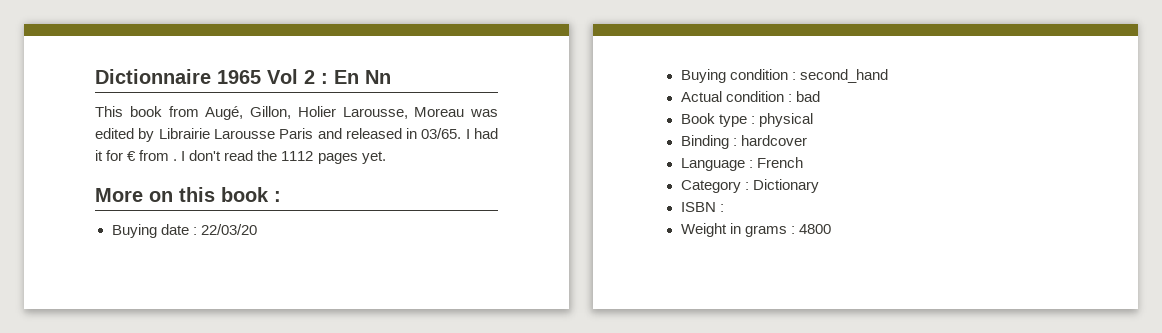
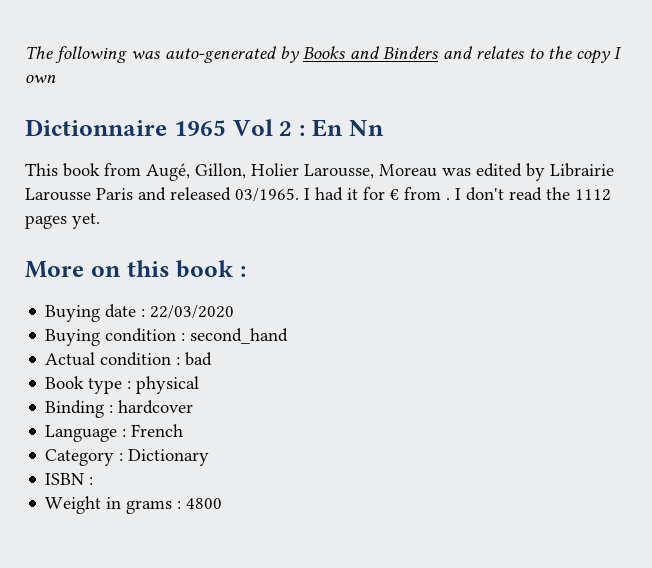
(95, 76) none -> [25,46,622,64] [25,75,56,83] The following was auto-generated by Books and Binders and relates to the copy I own //
[406,128,462,139] in 03/65. -> [235,188,299,202] 03/1965.
[200,224,257,235] 22/03/20 -> [150,305,235,319] 22/03/2020

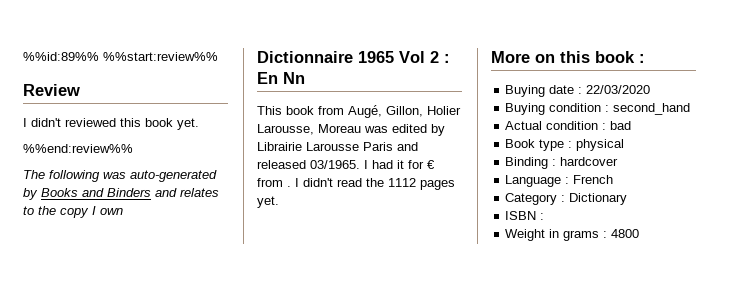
(25, 52) none -> [23,52,218,61] [23,84,80,96] [23,118,199,130] [23,144,133,153] %%id:89%% %%start:review%% // Review // I didn't reviewed this book yet. // %%end:review%% //
[466,187,504,201] don't -> [303,178,333,187] didn't

